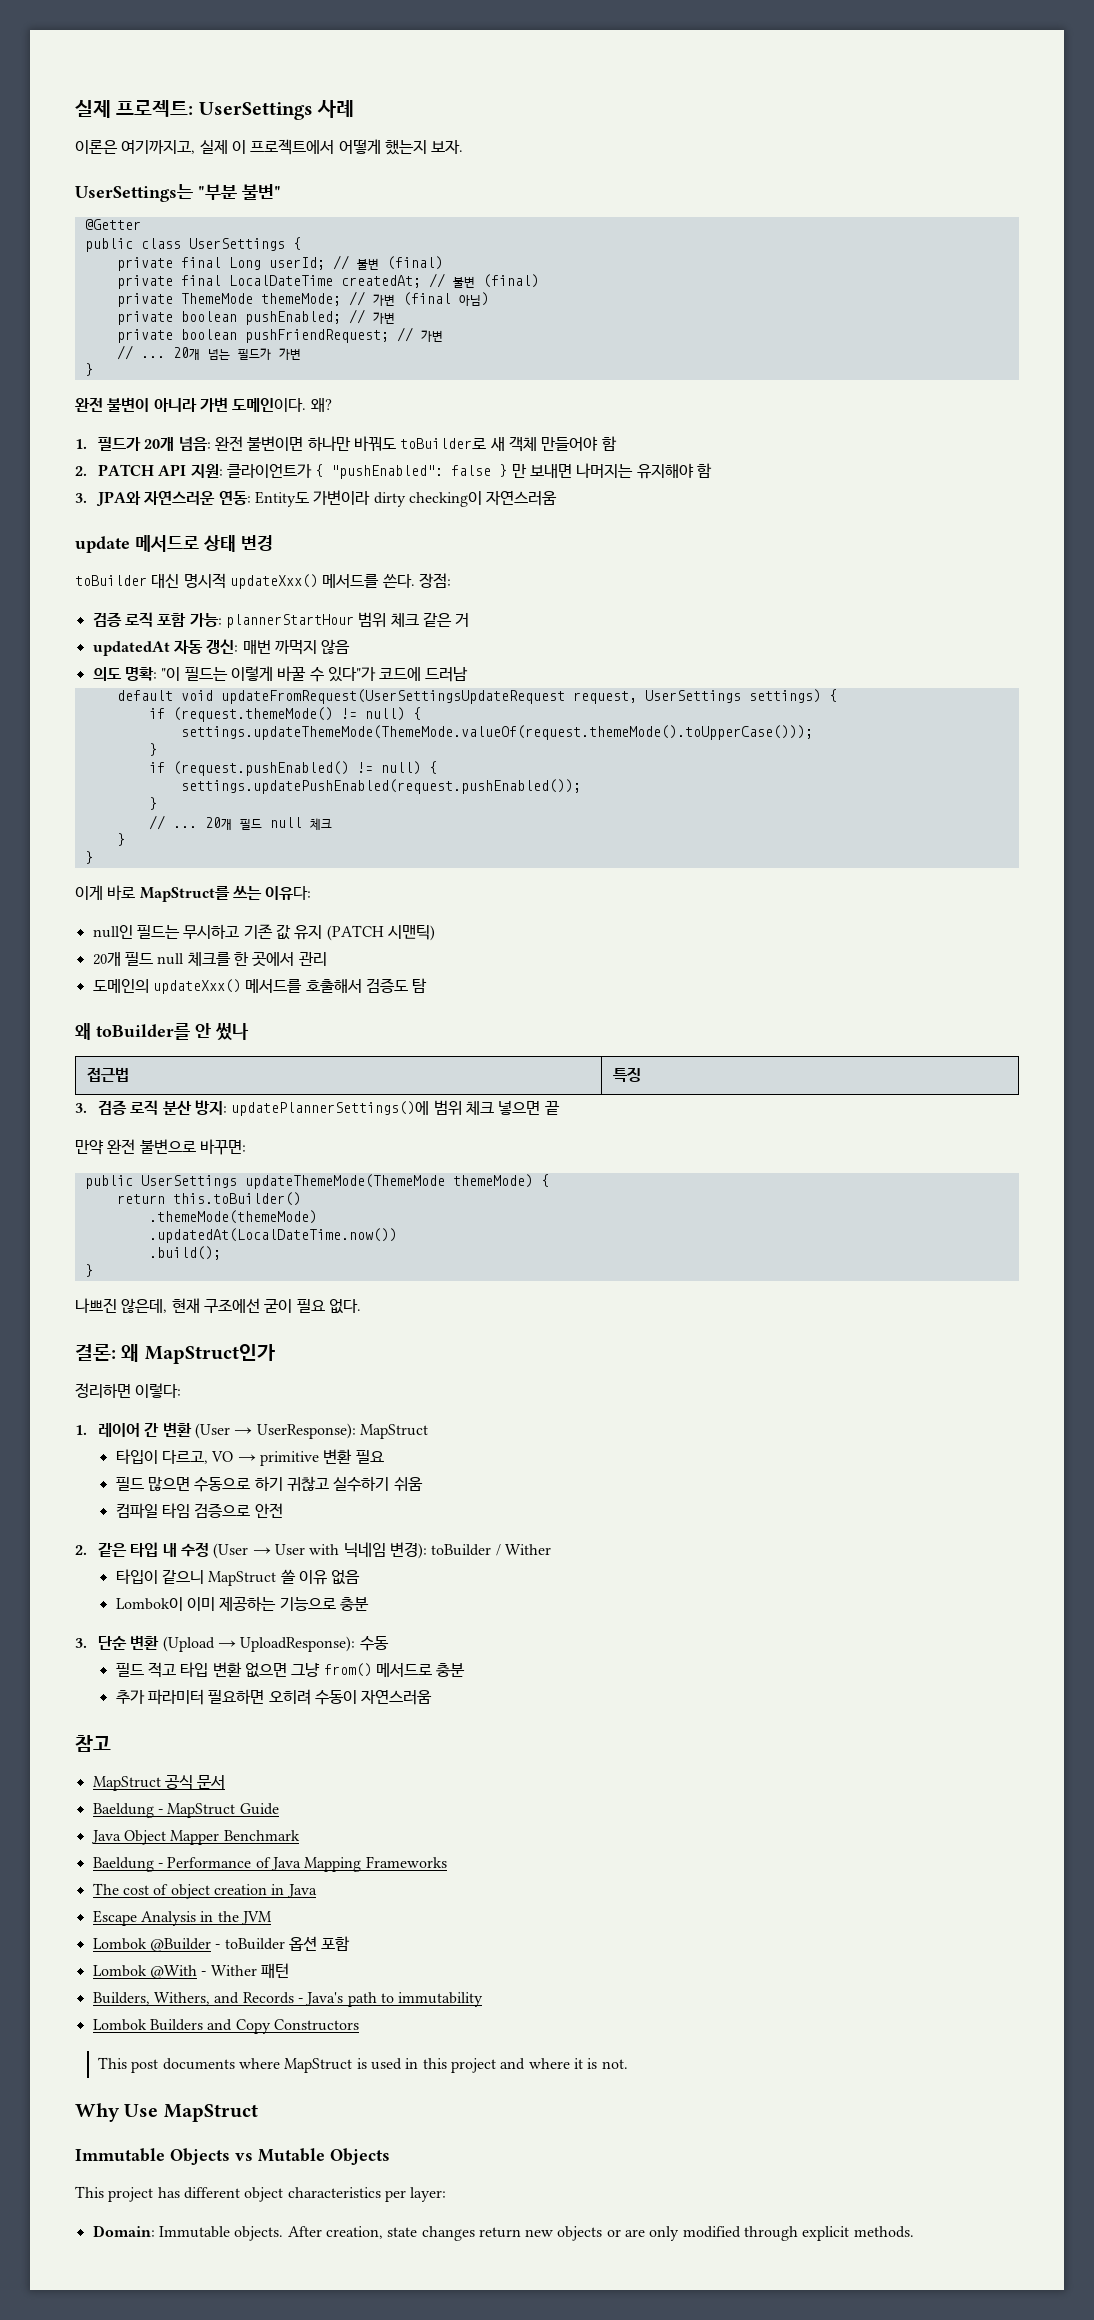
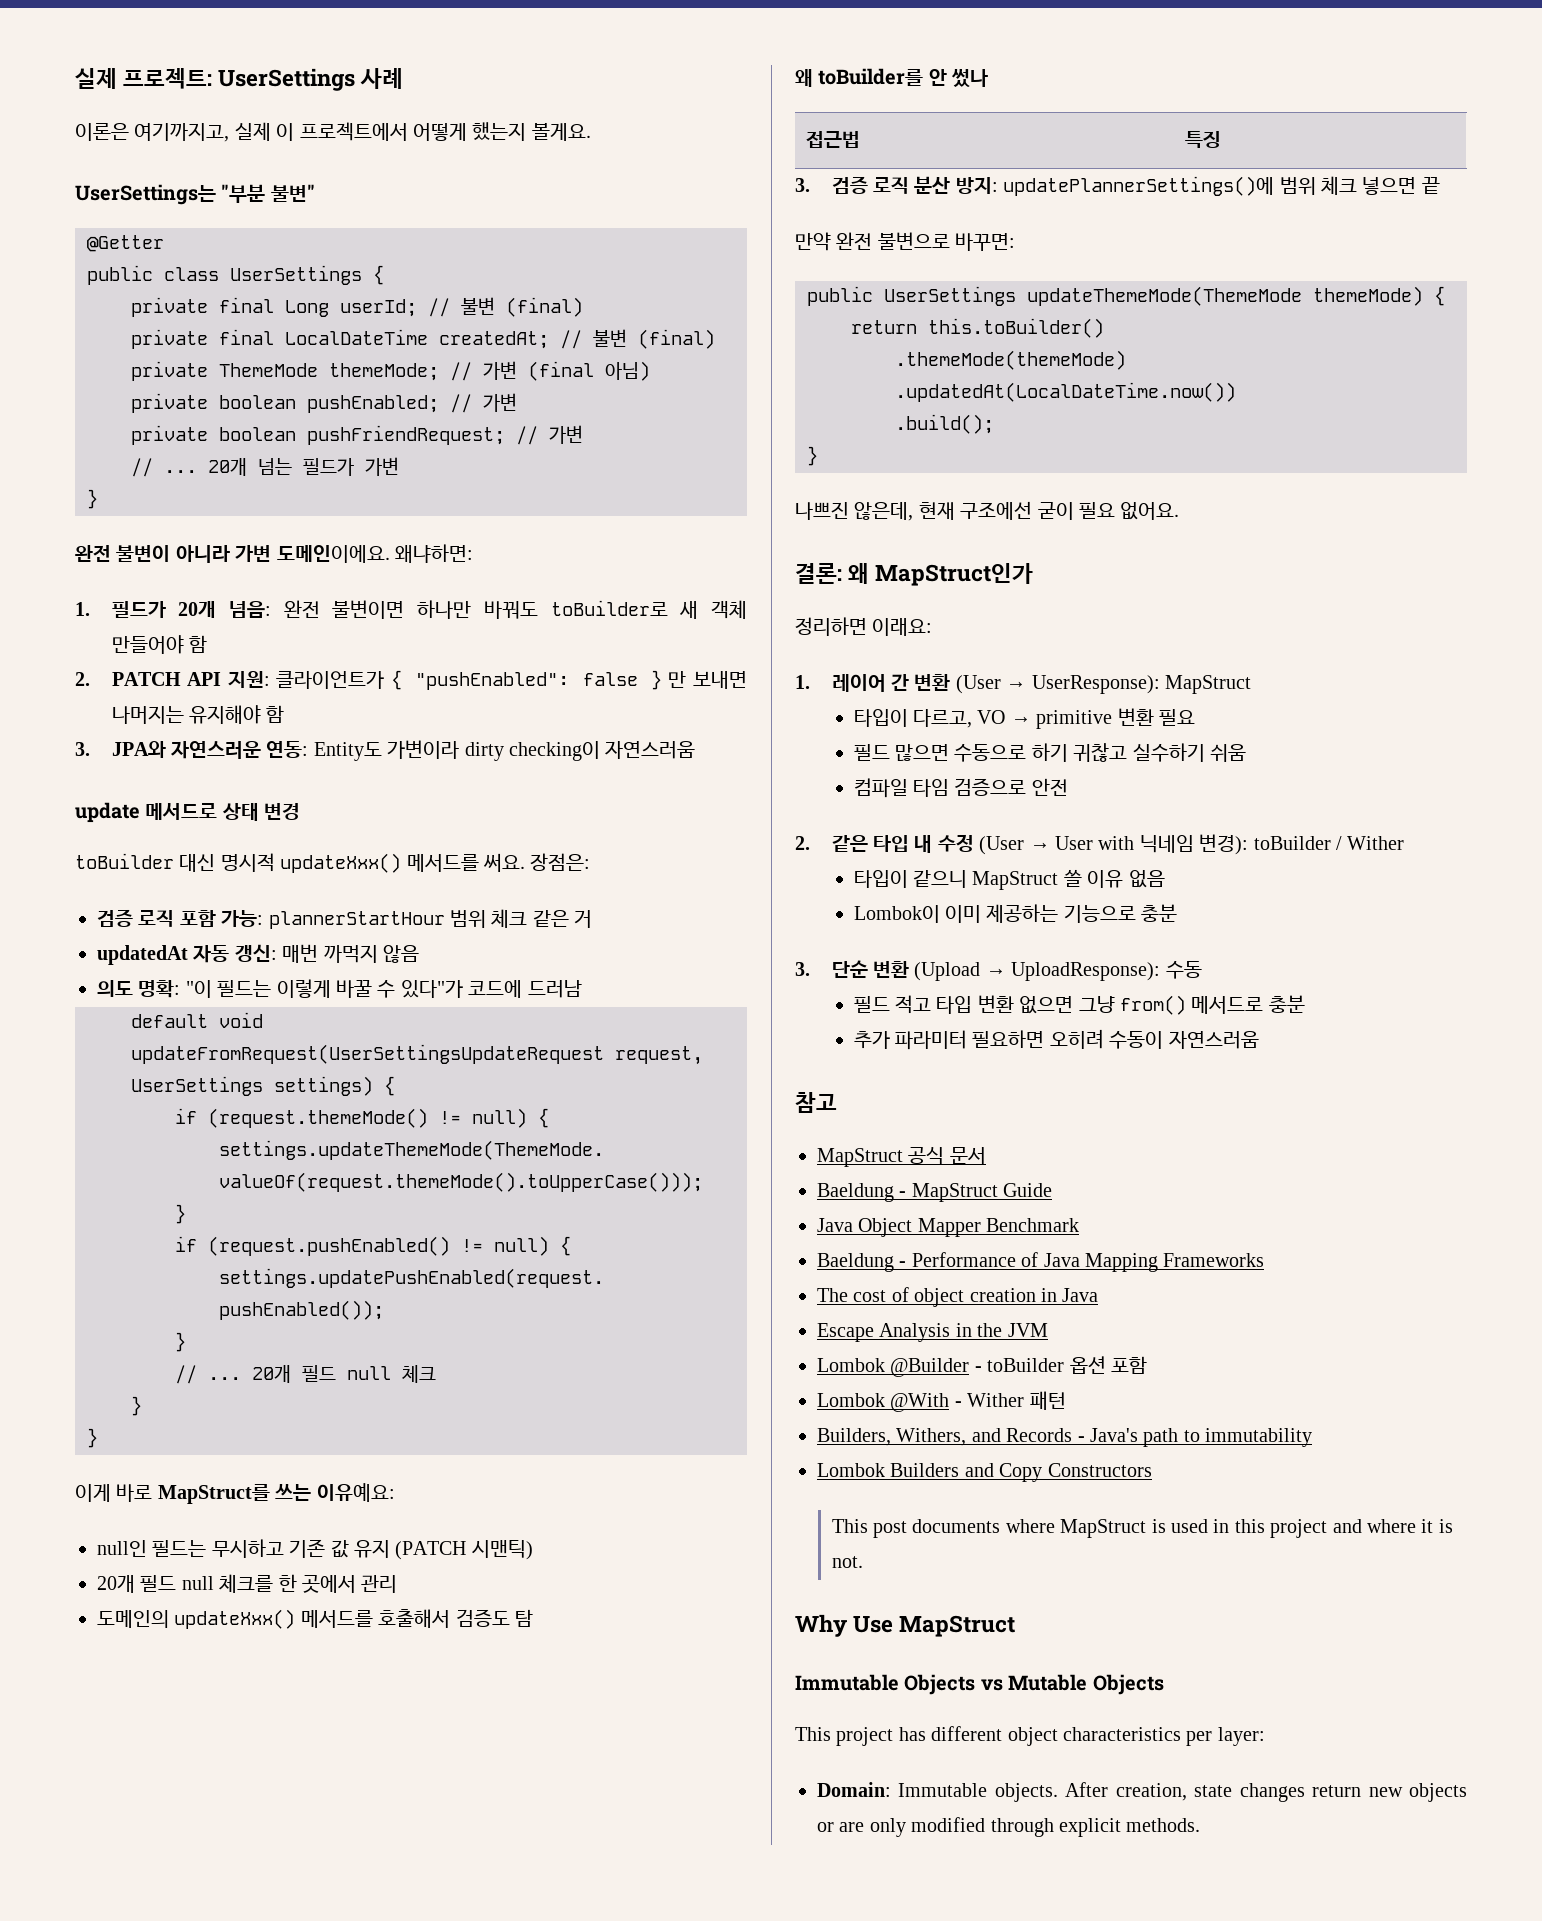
[431,140,464,154] 보자. -> [531,123,591,141] 볼게요.
[232,398,332,412] 도메인이다. 왜? -> [276,544,473,563] 도메인이에요. 왜냐하면:
[382,573,451,588] 쓴다. 장점: -> [483,853,591,872] 써요. 장점은:
[265,886,312,900] 이유다: -> [316,1483,395,1502] 이유예요:
[328,1299,361,1314] 없다. -> [1120,502,1180,520] 없어요.
[135,1383,182,1398] 이렇다: -> [872,618,933,636] 이래요:

